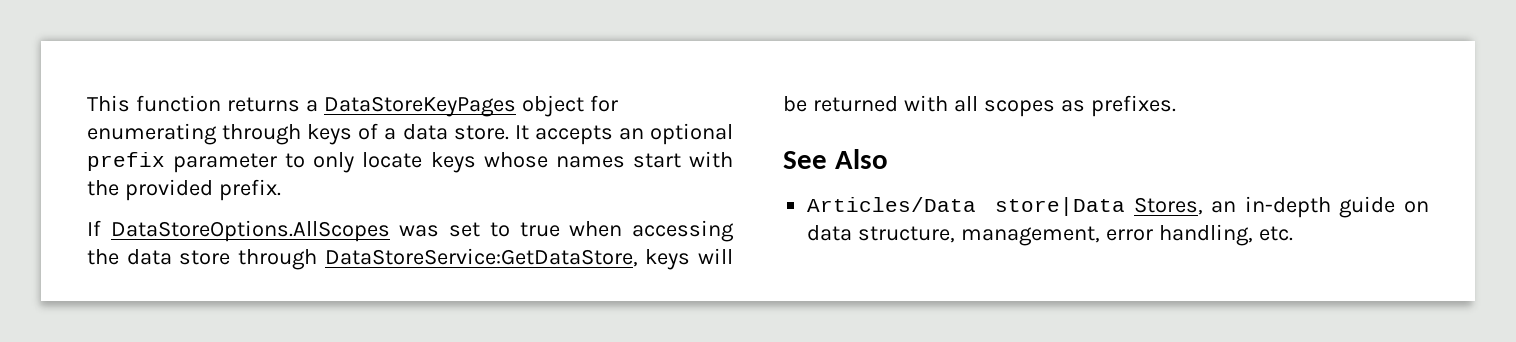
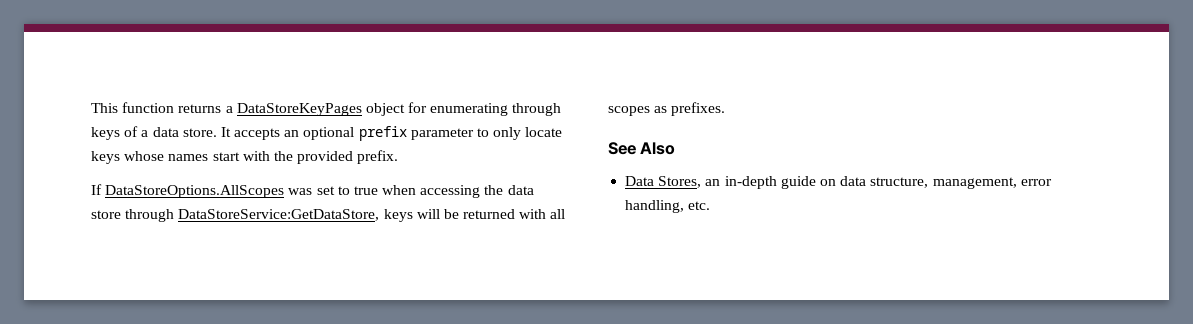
[807,197,1126,216] Articles/Data store|Data -> [625,176,655,186] Data

